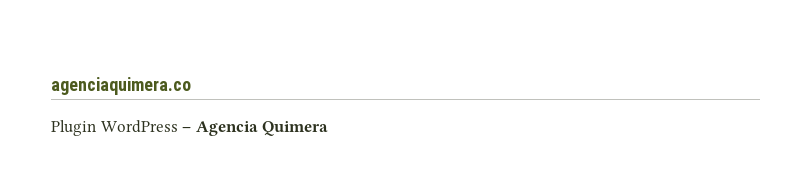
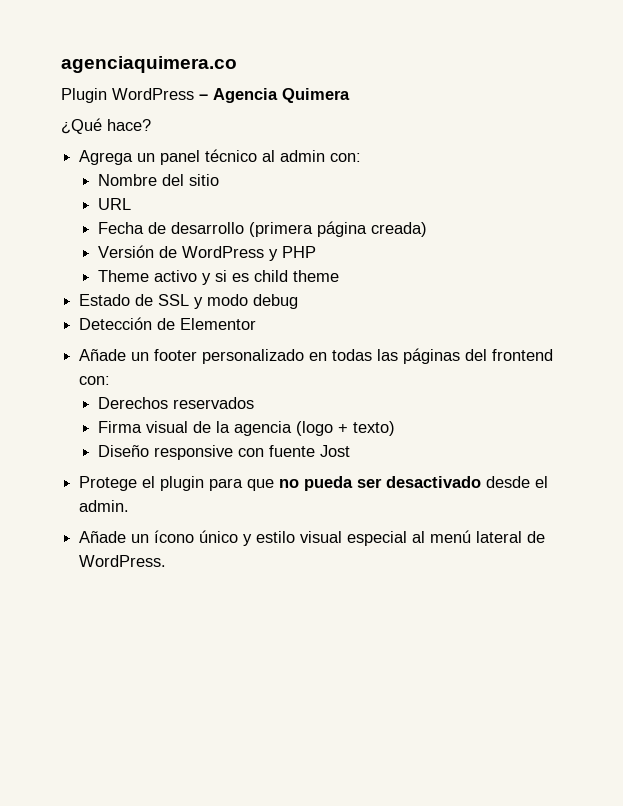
(329, 128) none -> [61,118,151,134] [79,149,362,165] [97,174,219,186] [97,198,131,210] [97,221,427,237] [97,245,316,261] [97,270,339,285] [79,294,299,309] [79,317,257,330] [79,348,554,364] [79,376,111,385] [97,397,254,409] [97,421,395,436] [97,445,350,460] [79,476,549,491] [79,500,130,512] [79,530,546,546] [79,555,167,567] // ¿Qué hace? // Agrega un panel técnico al admin con: // Nombre del sitio // URL // Fecha de desarrollo (primera página creada) // Versión de WordPress y PHP // Theme activo y si es child theme // Estado de SSL y modo debug // Detección de Elementor // Añade un footer personalizado en todas las páginas del frontend con: // Derechos reservados // Firma visual de la agencia (logo + texto) // Diseño responsive con fuente Jost // Protege el plugin para que no pueda ser desactivado desde el admin. // Añade un ícono único y estilo visual especial al menú lateral de WordPress.

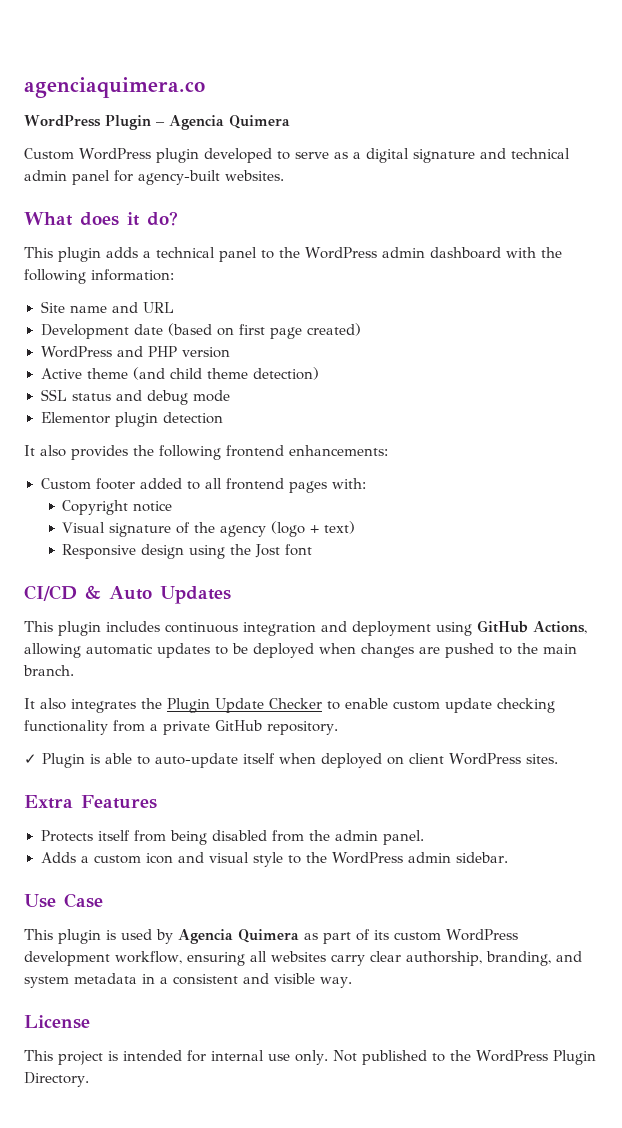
[61,88,194,103] Plugin WordPress -> [24,115,151,130] WordPress Plugin
[61,118,151,134] [79,149,362,165] [97,174,219,186] [97,198,131,210] [97,221,427,237] [97,245,316,261] [97,270,339,285] [79,294,249,309] ¿Qué hace? // Agrega un panel técnico al admin con: // Nombre del sitio // URL // Fecha de desarrollo (primera página creada) // Versión de WordPress y PHP // Theme activo y si es child theme // Estado de SSL y modo -> [24,148,570,163] [24,170,284,185] [24,211,178,226] [24,247,562,262] [24,269,174,284] [40,301,174,313] [40,323,361,339] [40,346,231,358] [40,367,319,380] [40,389,142,401] Custom WordPress plugin developed to serve as a digital signature and technical admin panel for agency-built websites. // What does it do? // This plugin adds a technical panel to the WordPress admin dashboard with the following information: // Site name and URL // Development date (based on first page created) // WordPress and PHP version // Active theme (and child theme detection) // SSL status and
[79,317,176,330] // Detección de -> [192,390,230,402] mode //
[79,348,554,364] [79,376,111,385] [97,397,254,409] [97,421,395,436] [97,445,350,460] [79,476,549,491] [79,500,130,512] [79,530,546,546] [79,555,167,567] // Añade un footer personalizado en todas las páginas del frontend con: // Derechos reservados // Firma visual de la agencia (logo + texto) // Diseño responsive con fuente Jost // Protege el plugin para que no pueda ser desactivado desde el admin. // Añade un ícono único y estilo visual especial al menú lateral de WordPress. -> [114,412,223,427] [24,445,388,460] [40,478,366,493] [62,500,173,515] [62,521,356,537] [62,544,313,559] [24,585,231,604] [24,620,587,636] [24,643,577,658] [23,665,74,676] [24,698,555,713] [24,720,338,735] [24,753,558,768] [24,795,157,809] [40,830,424,845] [40,852,509,867] [24,893,103,908] [24,929,518,944] [24,951,582,966] [24,973,352,988] [24,1015,90,1029] [24,1050,596,1065] [24,1072,89,1087] plugin detection // It also provides the following frontend enhancements: // Custom footer added to all frontend pages with: // Copyright notice // Visual signature of the agency (logo + text) // Responsive design using the Jost font // CI/CD & Auto Updates // This plugin includes continuous integration and deployment using GitHub Actions, allowing automatic updates to be deployed when changes are pushed to the main branch. // It also integrates the Plugin Update Checker to enable custom update checking functionality from a private GitHub repository. // ✓ Plugin is able to auto-update itself when deployed on client WordPress sites. // Extra Features // Protects itself from being disabled from the admin panel. // Adds a custom icon and visual style to the WordPress admin sidebar. // Use Case // This plugin is used by Agencia Quimera as part of its custom WordPress development workflow, ensuring all websites carry clear authorship, branding, and system metadata in a consistent and visible way. // License // This project is intended for internal use only. Not published to the WordPress Plugin Directory.

